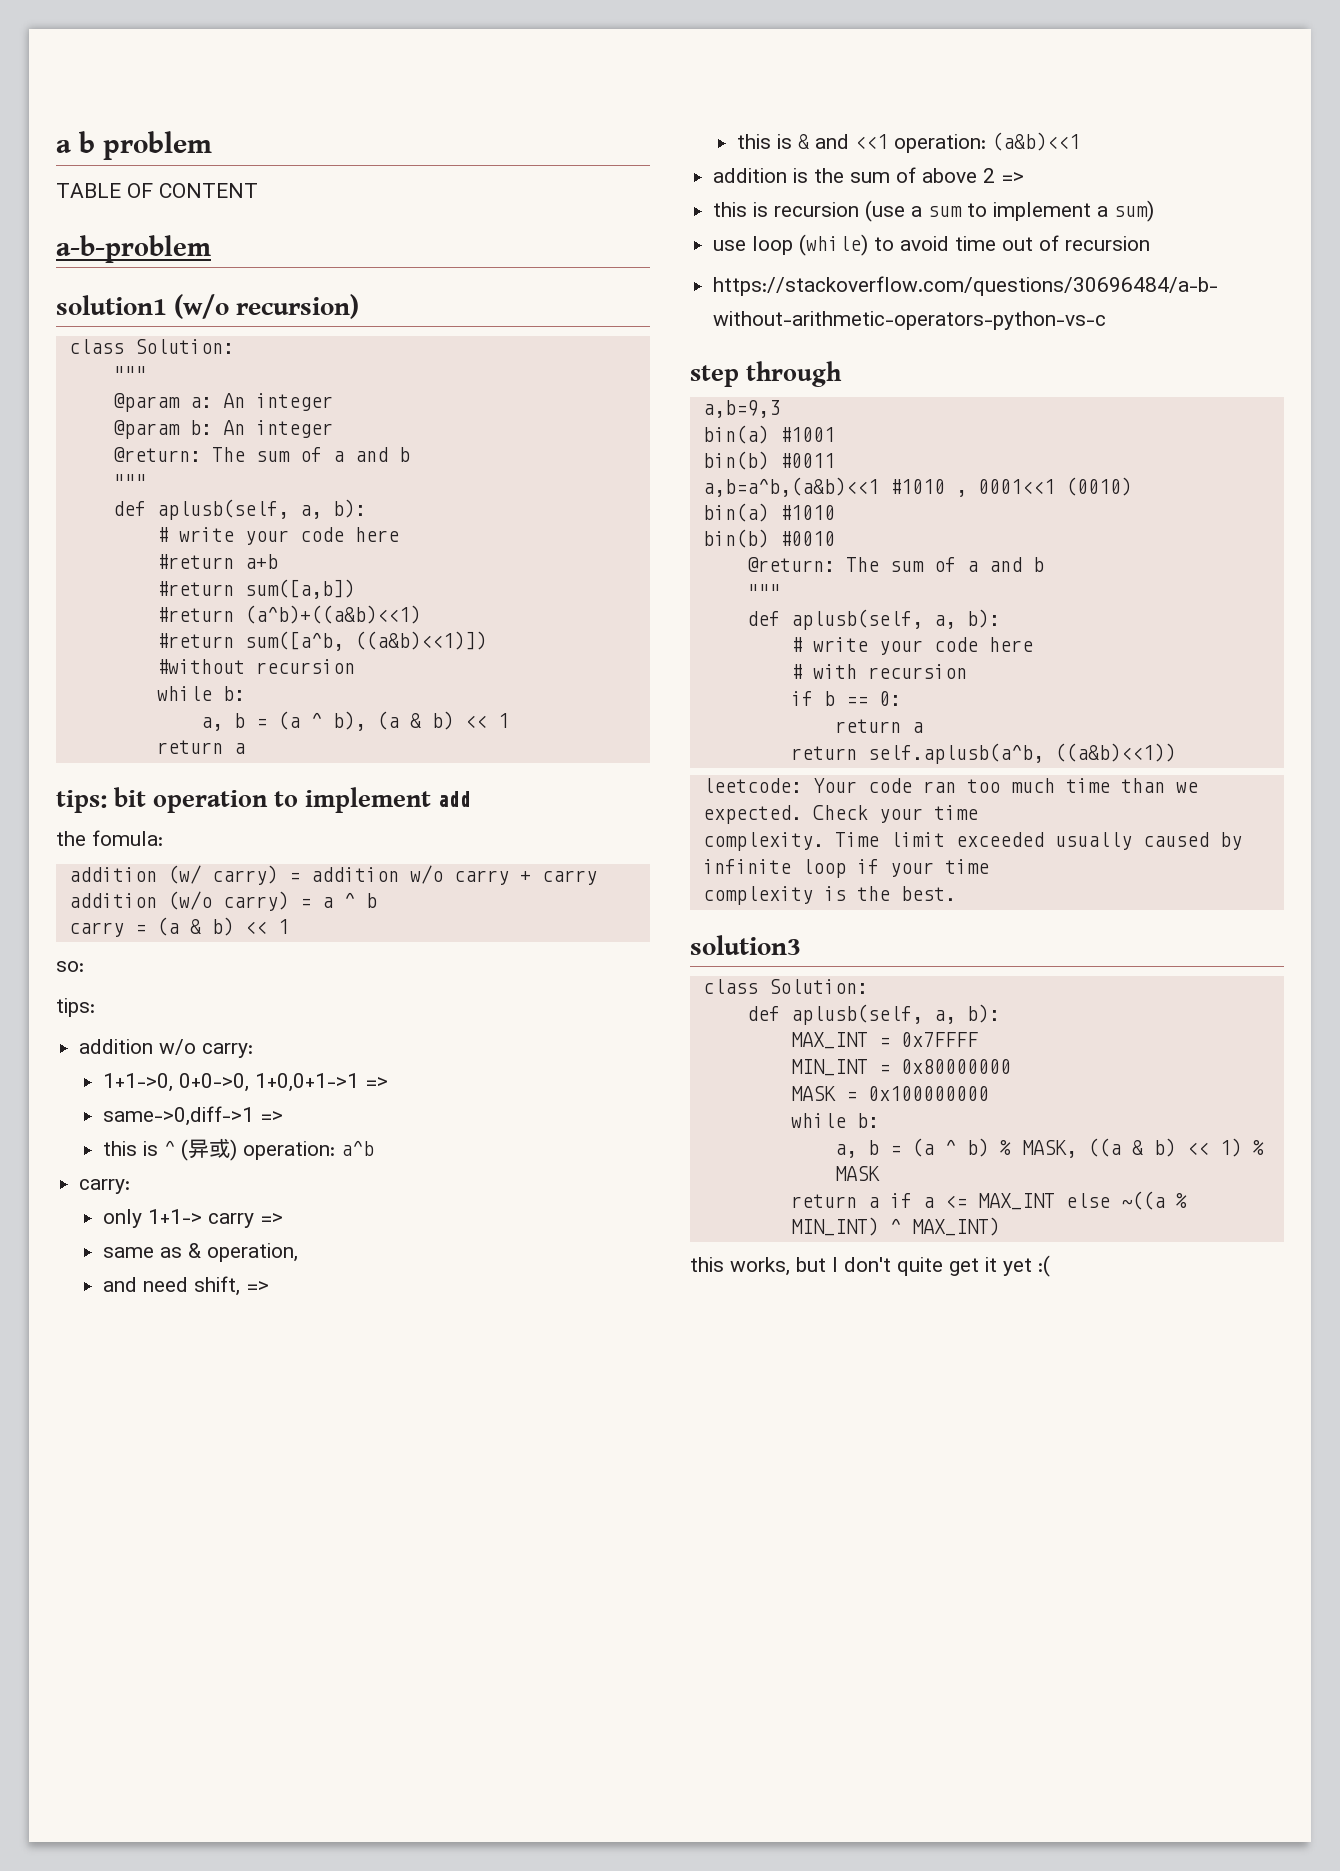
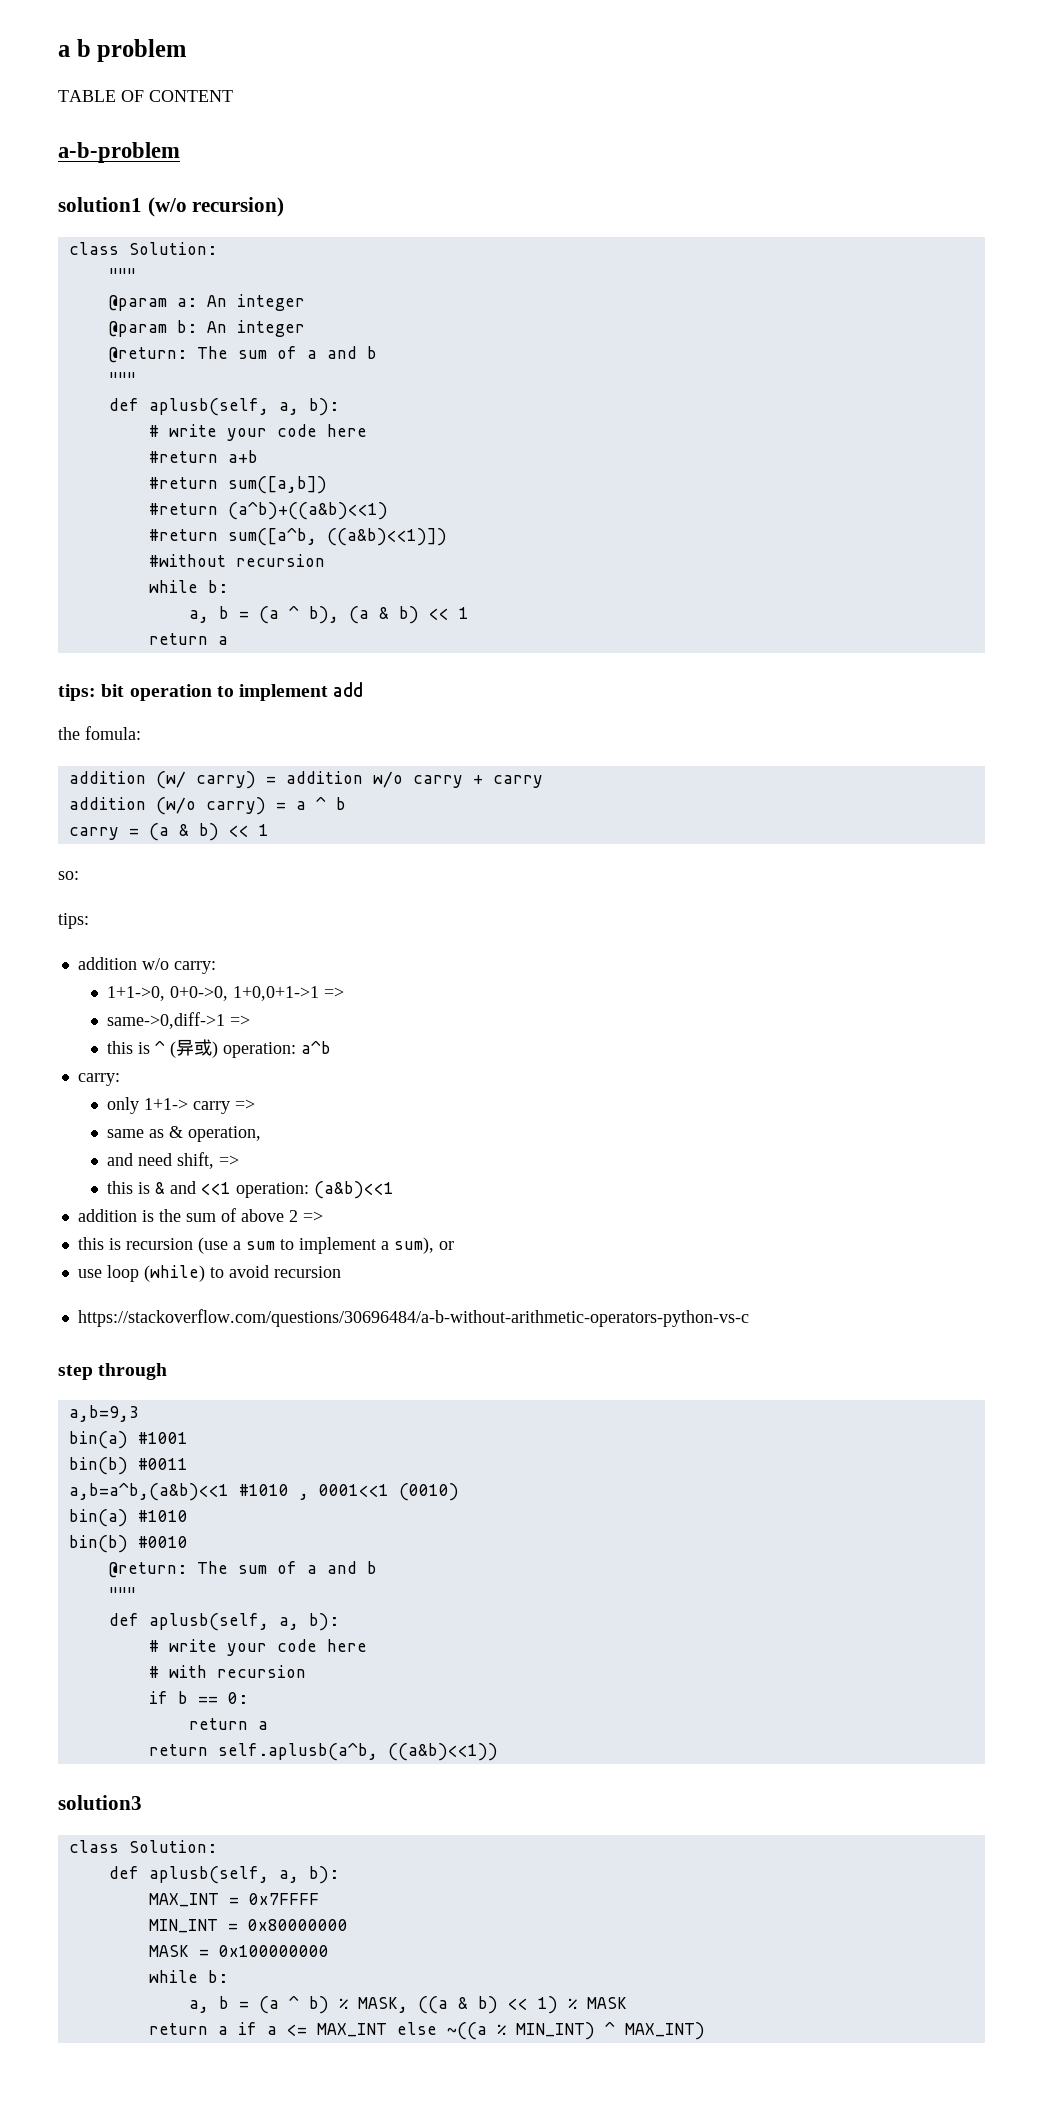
[1114,200,1155,222] sum) -> [393,1237,454,1254] sum), or
[955,235,1060,251] time out of -> (269, 1271) none
[702,778,1198,793] [702,805,978,824] [702,832,1242,851] [702,859,989,878] [702,886,956,905] // leetcode: Your code ran too much time than we expected. Check your time // complexity. Time limit exceeded usually caused by infinite loop if your time // complexity is the best. -> (498, 1752) none
[690,1255,1050,1277] // this works, but I don't quite get it yet :( -> (705, 2031) none

